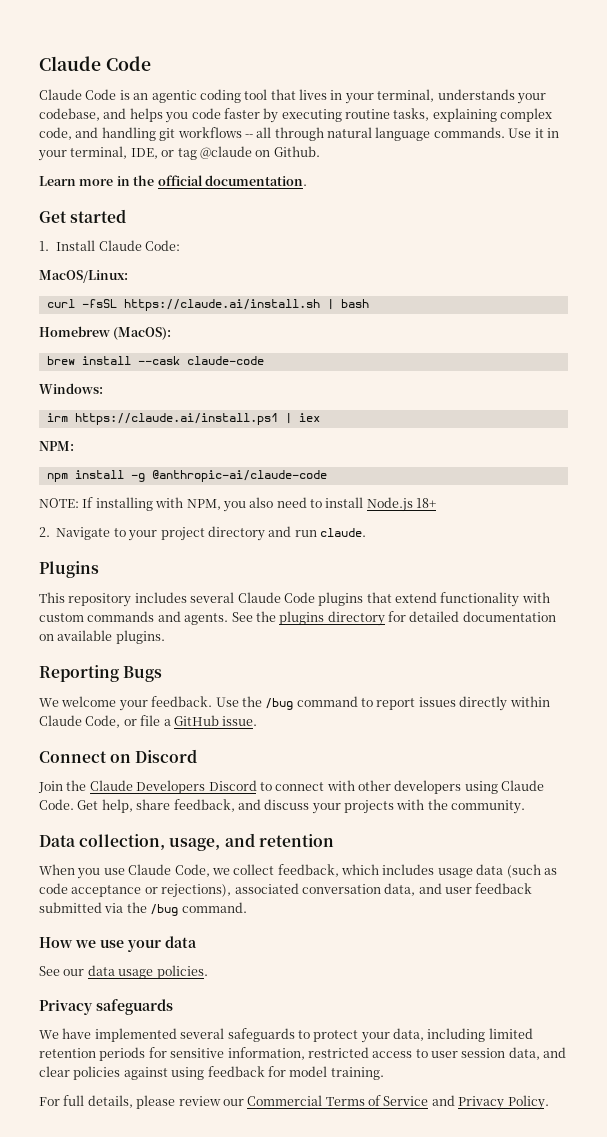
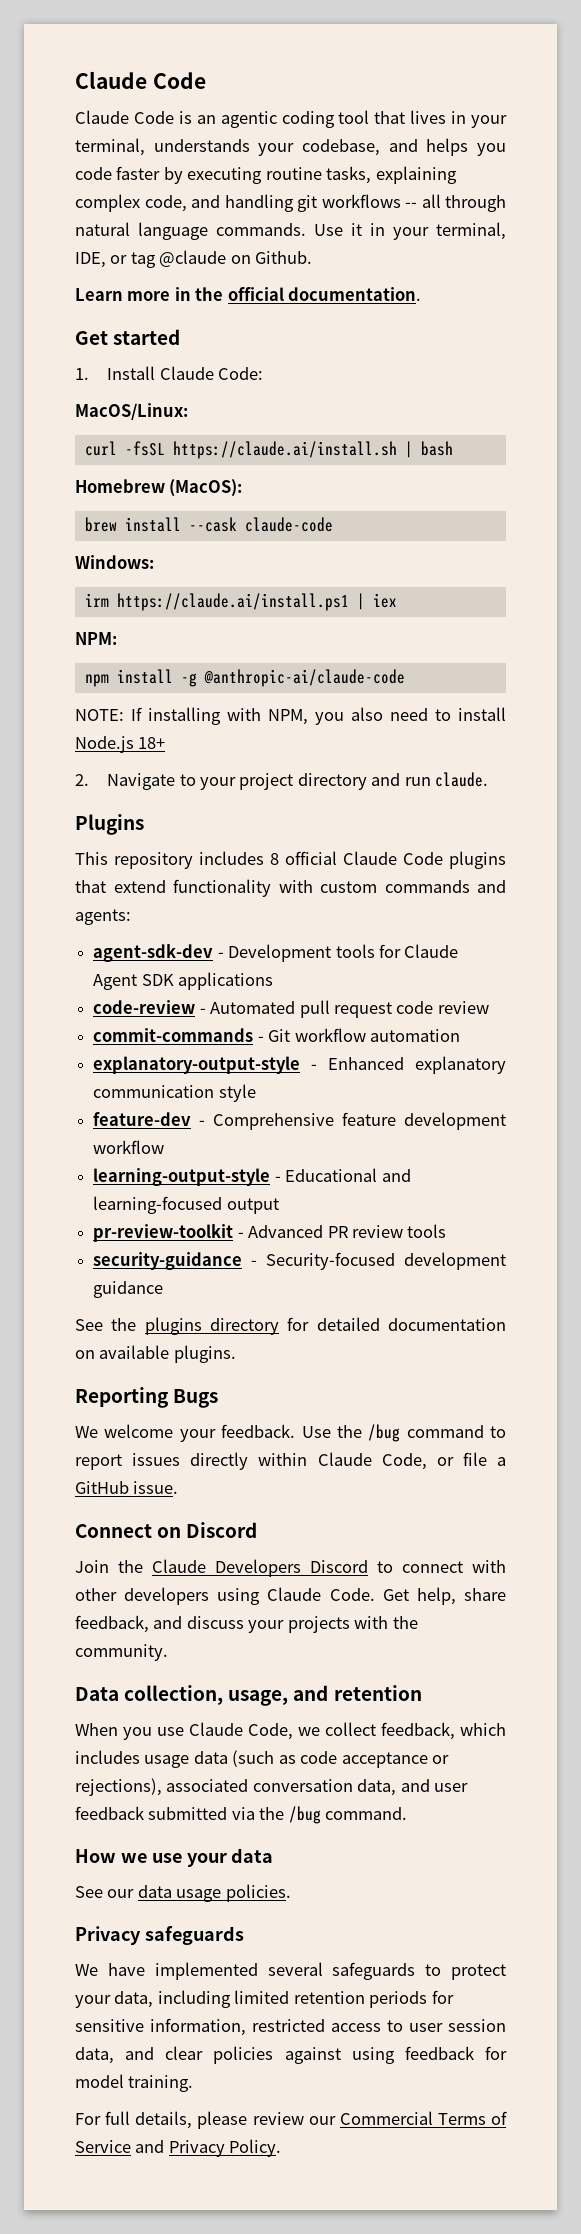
[190,592,235,603] several -> [270,851,337,865] 8 official
[184,613,229,625] agents. -> [75,909,131,925] [93,944,459,962] [93,972,274,990] [93,1000,489,1018] [93,1028,460,1042] [93,1056,507,1074] [93,1084,256,1102] [93,1112,507,1130] [93,1140,165,1154] [93,1168,411,1186] [93,1196,279,1214] [93,1224,447,1242] [93,1252,507,1270] [93,1281,164,1298] agents: // agent-sdk-dev - Development tools for Claude Agent SDK applications // code-review - Automated pull request code review // commit-commands - Git workflow automation // explanatory-output-style - Enhanced explanatory communication style // feature-dev - Comprehensive feature development workflow // learning-output-style - Educational and learning-focused output // pr-review-toolkit - Advanced PR review tools // security-guidance - Security-focused development guidance //

